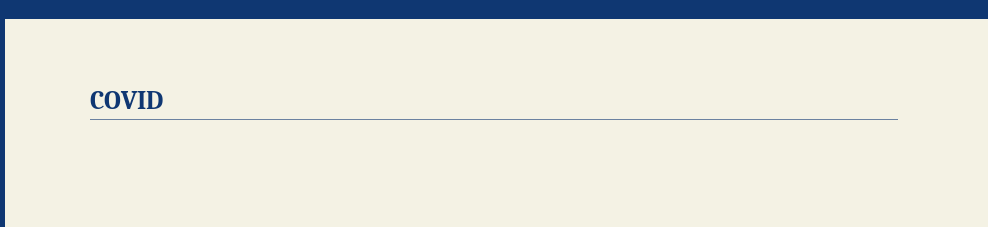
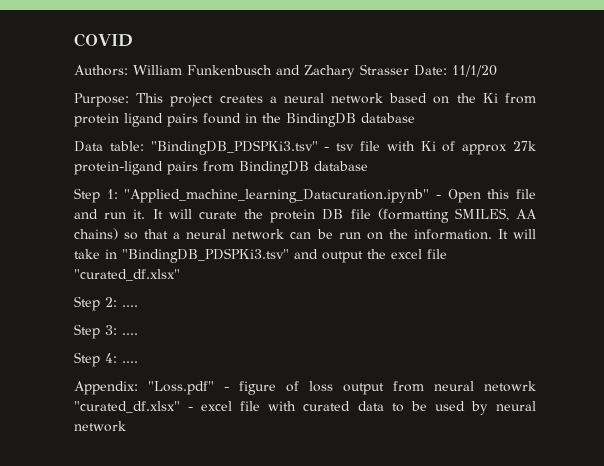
(163, 100) none -> [74,64,497,79] [74,93,536,107] [74,113,415,127] [74,140,536,155] [74,161,368,175] [74,188,536,203] [74,208,537,223] [74,228,537,240] [74,248,447,263] [74,269,180,281] [74,296,138,311] [74,324,138,339] [74,352,138,367] [74,381,536,395] [74,401,536,415] [74,421,126,432] // Authors: William Funkenbusch and Zachary Strasser Date: 11/1/20 // Purpose: This project creates a neural network based on the Ki from protein ligand pairs found in the BindingDB database // Data table: "BindingDB_PDSPKi3.tsv" - tsv file with Ki of approx 27k protein-ligand pairs from BindingDB database // Step 1: "Applied_machine_learning_Datacuration.ipynb" - Open this file and run it. It will curate the protein DB file (formatting SMILES, AA chains) so that a neural network can be run on the information. It will take in "BindingDB_PDSPKi3.tsv" and output the excel file "curated_df.xlsx" // Step 2: .... // Step 3: .... // Step 4: .... // Appendix: "Loss.pdf" - figure of loss output from neural netowrk "curated_df.xlsx" - excel file with curated data to be used by neural network

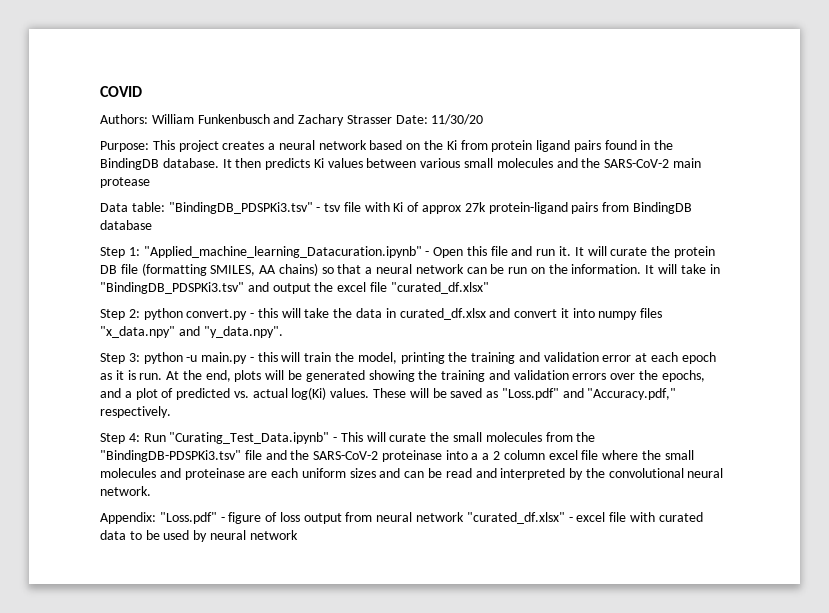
[452,65,497,77] 11/1/20 -> [431,114,484,125] 11/30/20
[361,113,415,123] database -> [162,158,701,170] [100,177,150,188] database. It then predicts Ki values between various small molecules and the SARS-CoV-2 main protease
[122,305,138,307] [74,324,138,339] [74,352,138,367] .... // Step 3: .... // Step 4: .... -> [143,308,663,320] [100,326,283,338] [100,352,716,364] [100,370,705,382] [100,387,677,400] [100,406,171,418] [100,432,596,444] [100,450,694,462] [100,468,724,480] [100,486,151,496] python convert.py - this will take the data in curated_df.xlsx and convert it into numpy files "x_data.npy" and "y_data.npy". // Step 3: python -u main.py - this will train the model, printing the training and validation error at each epoch as it is run. At the end, plots will be generated showing the training and validation errors over the epochs, and a plot of predicted vs. actual log(Ki) values. These will be saved as "Loss.pdf" and "Accuracy.pdf," respectively. // Step 4: Run "Curating_Test_Data.ipynb" - This will curate the small molecules from the "BindingDB-PDSPKi3.tsv" file and the SARS-CoV-2 proteinase into a a 2 column excel file where the small molecules and proteinase are each uniform sizes and can be read and interpreted by the convolutional neural network.
[484,381,536,392] netowrk -> [416,512,465,522] network

